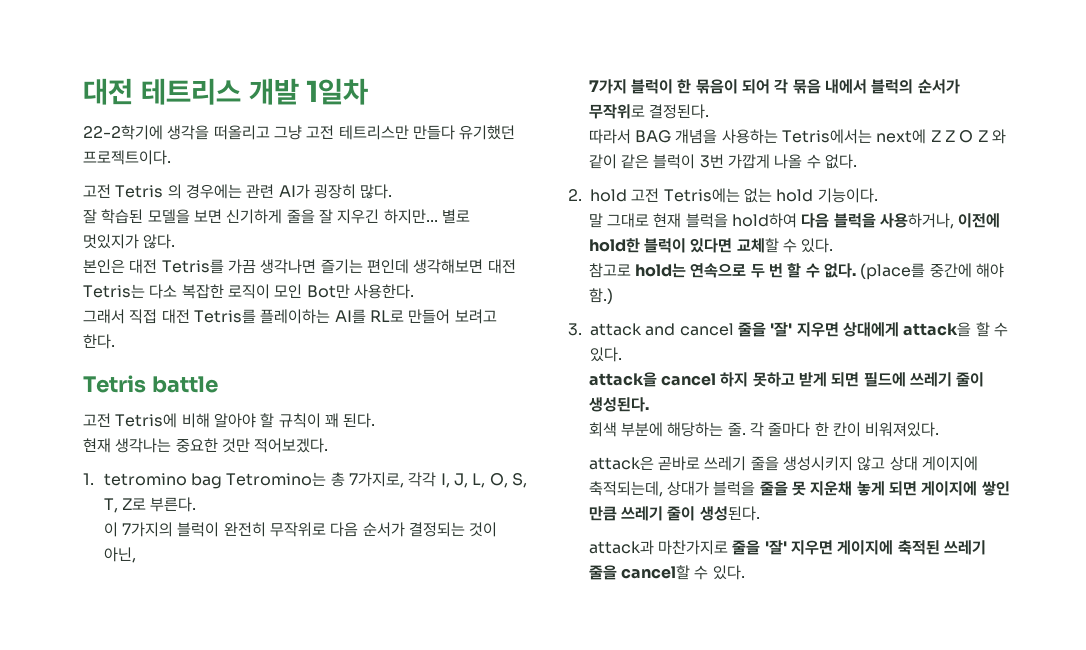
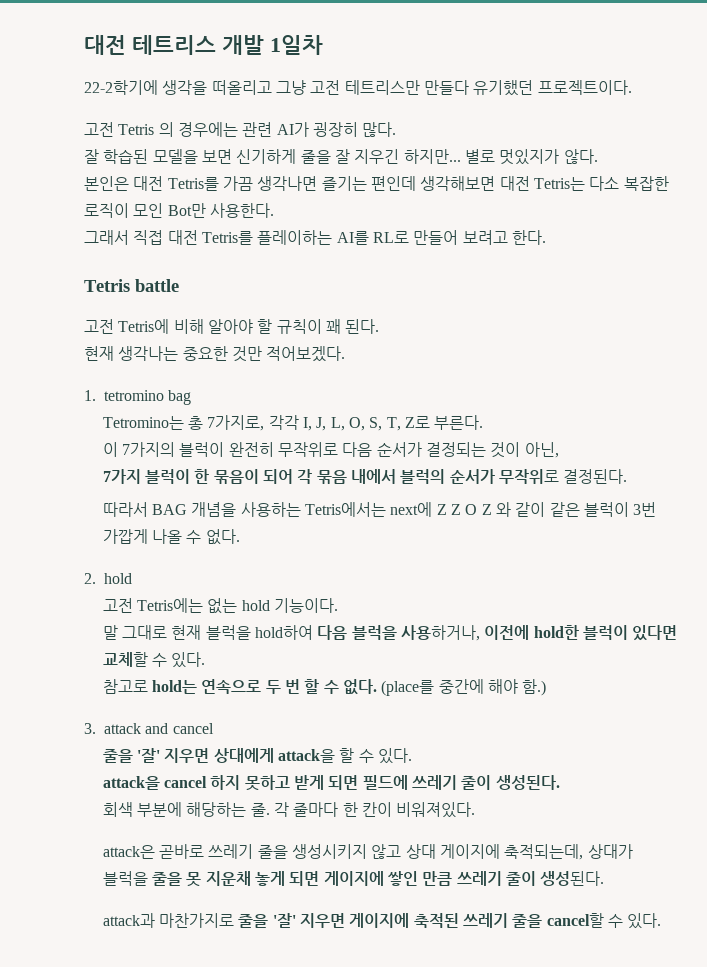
(223, 481) none -> (192, 397) //
(627, 195) none -> (132, 578) //
(734, 329) none -> (214, 728) //

